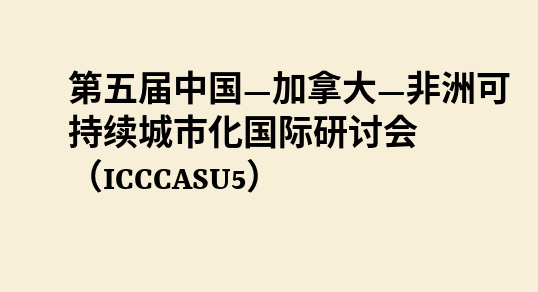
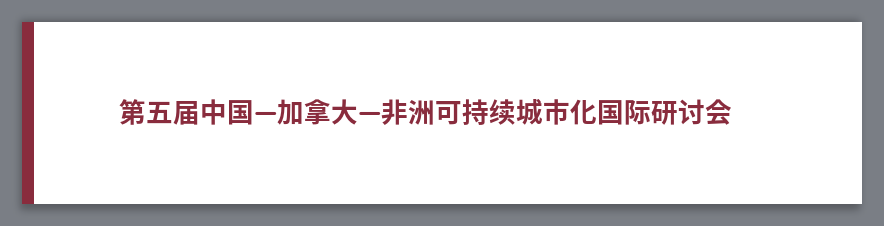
[68,159,281,193] （ICCCASU5） -> (732, 112) none

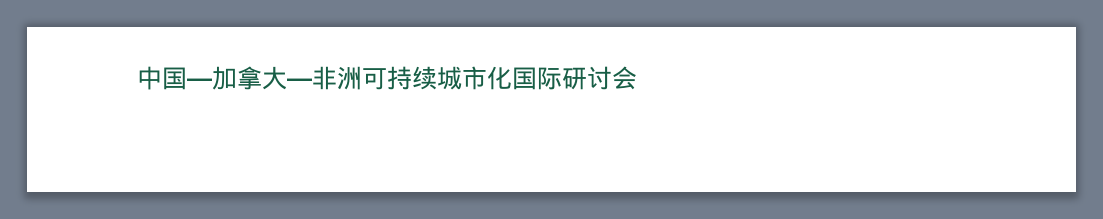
[119,99,200,125] 第五届 -> (137, 78) none

